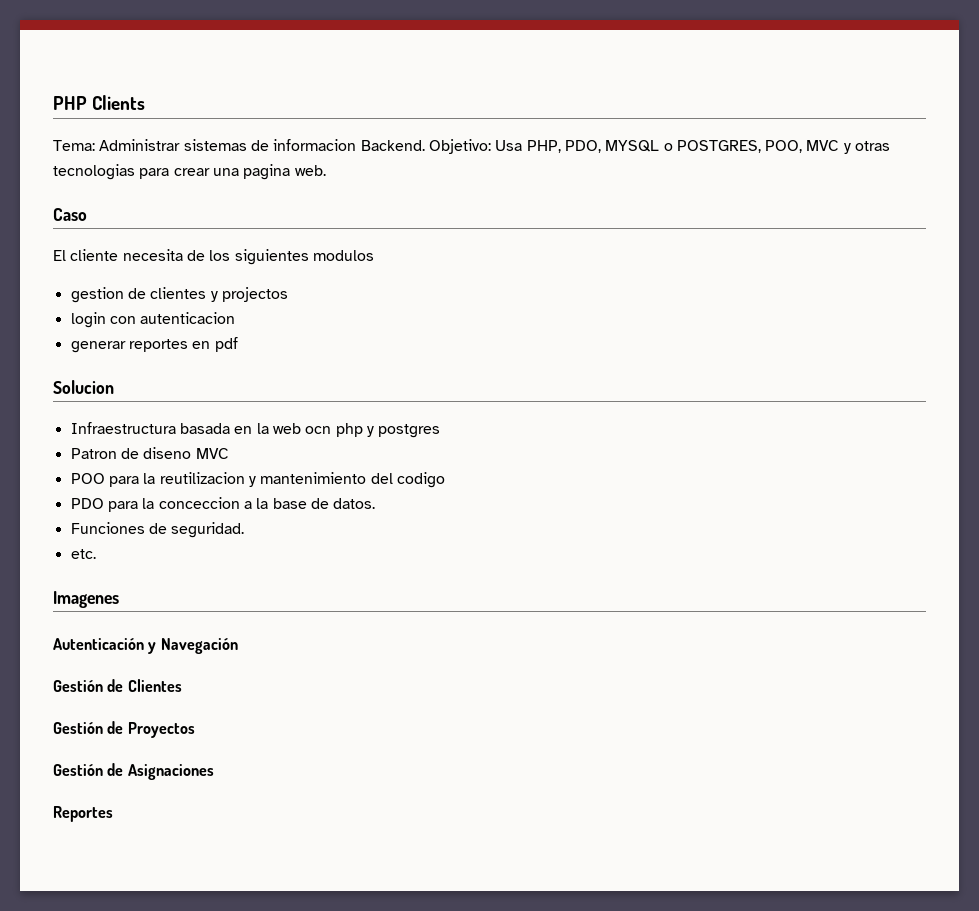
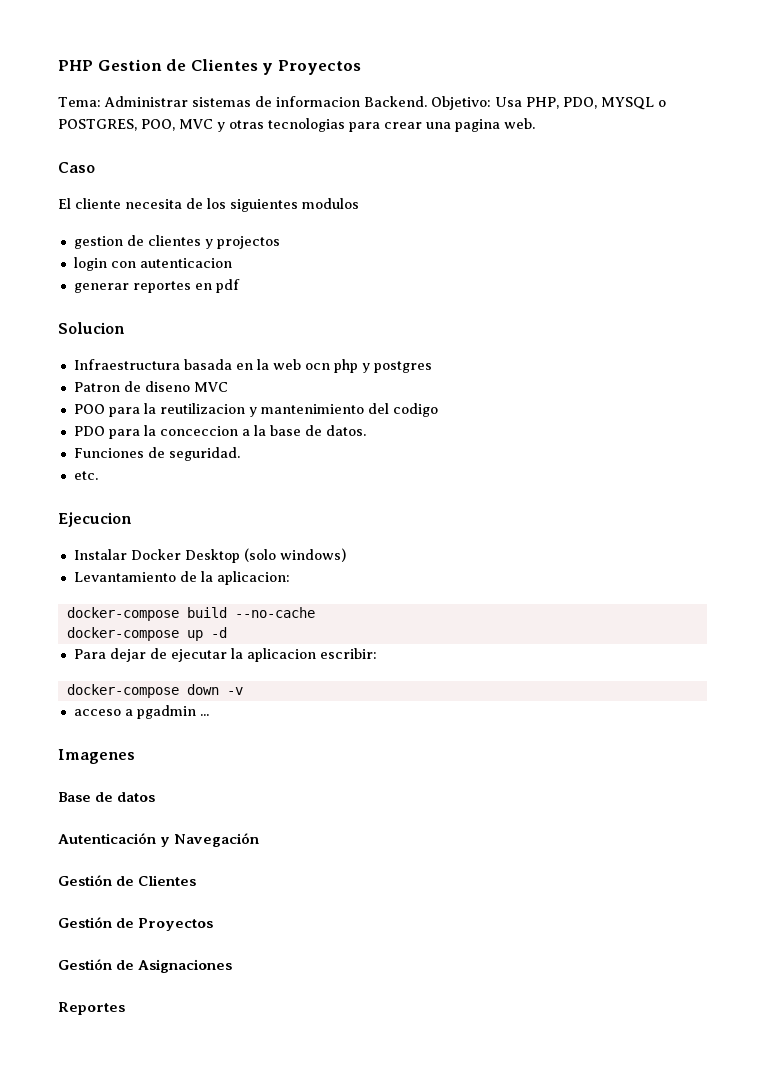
[92,95,146,110] Clients -> [97,59,361,75] Gestion de Clientes y Proyectos
[53,591,119,608] Imagenes -> [58,512,132,527] [73,548,346,563] [73,571,290,585] [66,607,315,621] [66,627,227,641] [73,648,377,662] [66,684,243,698] [73,705,209,719] [58,749,135,764] [58,792,156,802] Ejecucion // Instalar Docker Desktop (solo windows) // Levantamiento de la aplicacion: // docker-compose build --no-cache // docker-compose up -d // Para dejar de ejecutar la aplicacion escribir: // docker-compose down -v // acceso a pgadmin ... // Imagenes // Base de datos

